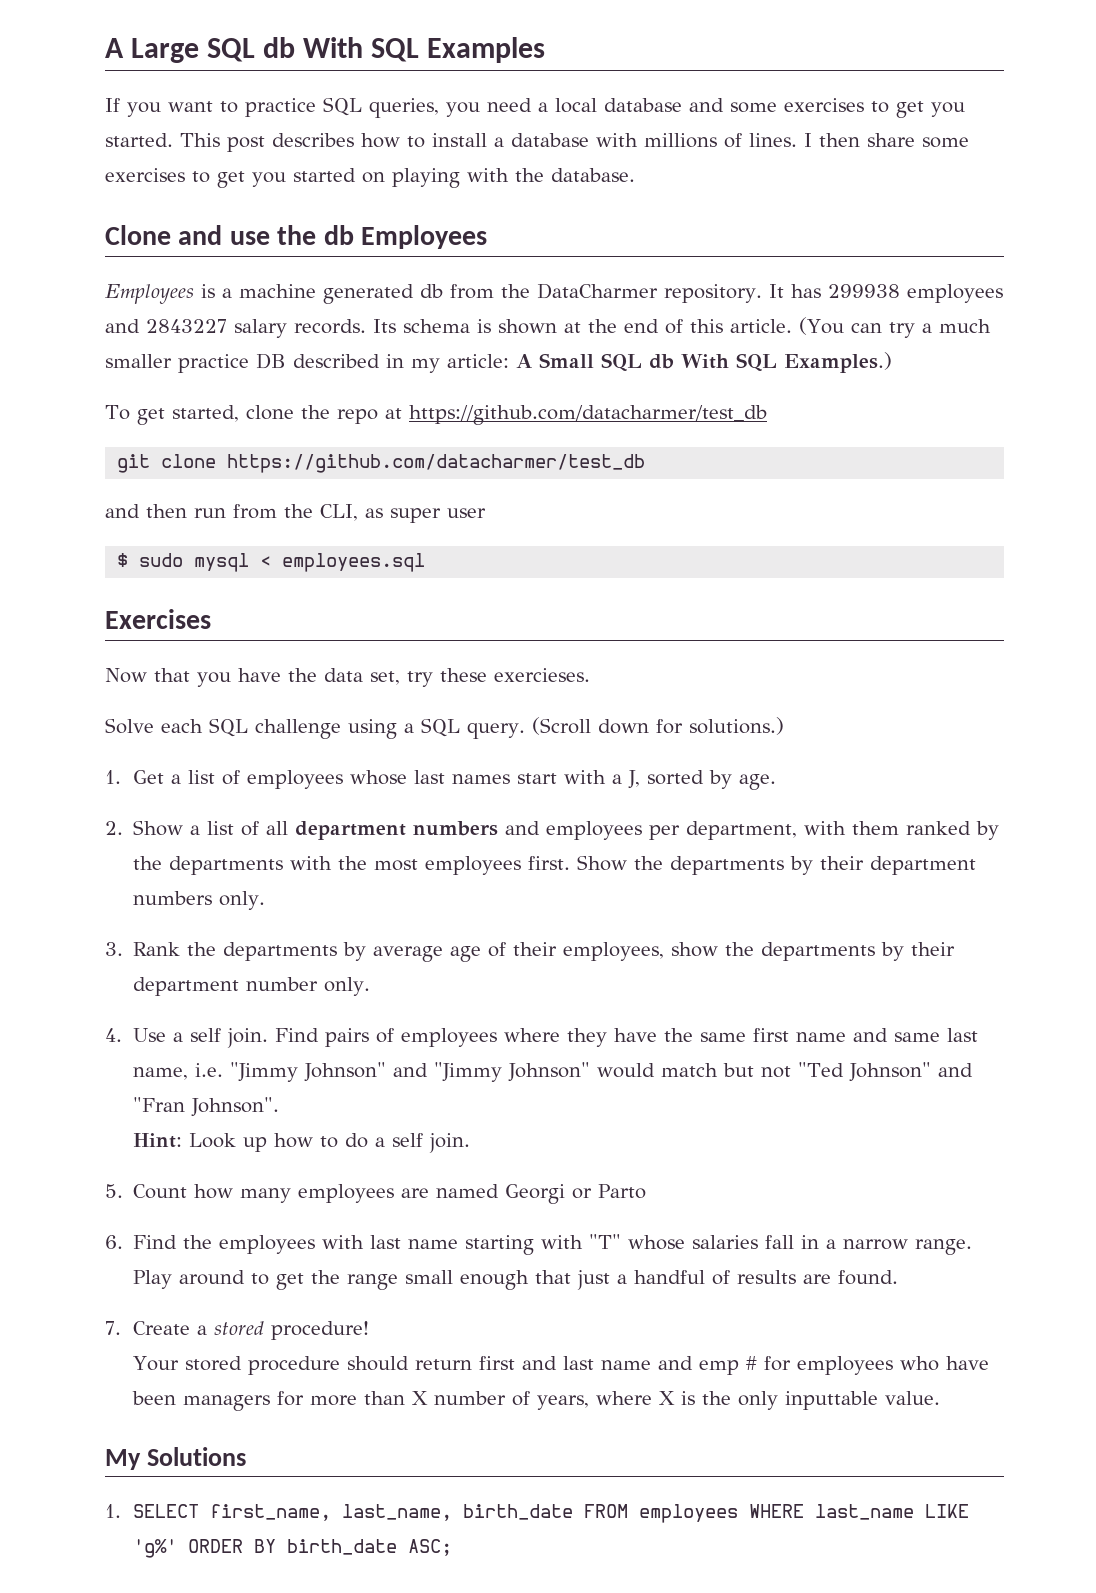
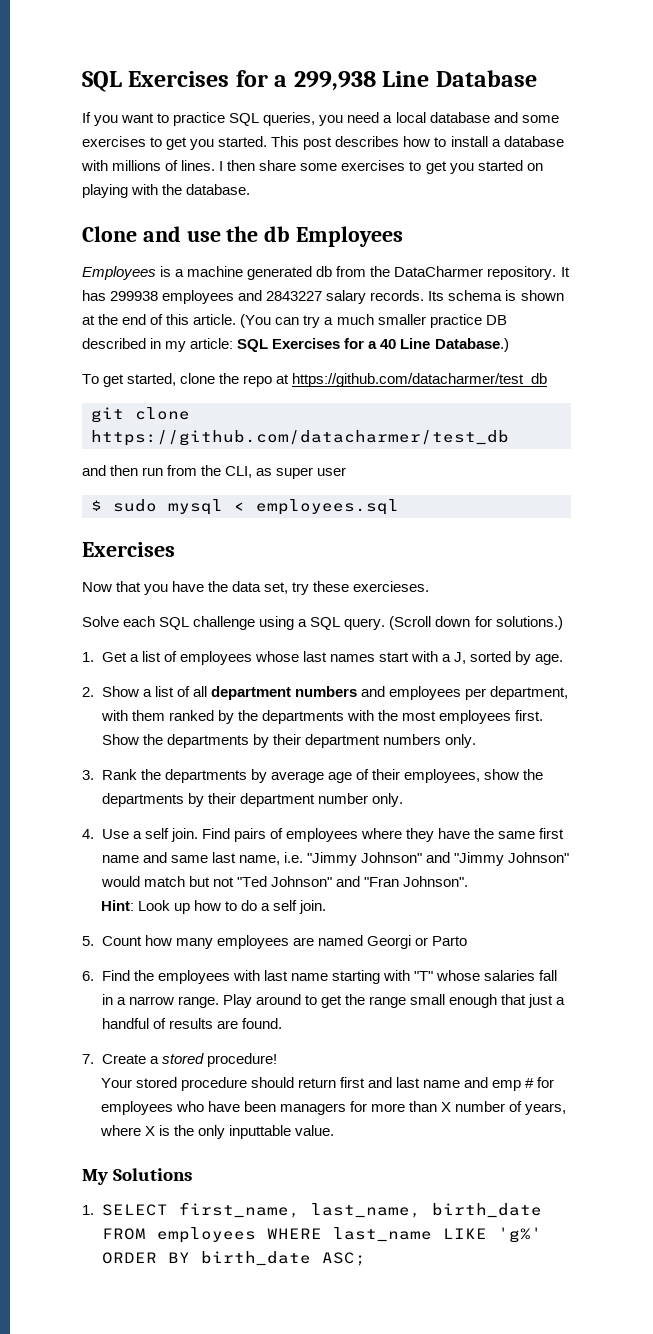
[105,37,545,63] A Large SQL db With SQL Examples -> [82,70,537,92] SQL Exercises for a 299,938 Line Database
[516,352,892,373] A Small SQL db With SQL Examples.) -> [237,338,509,352] SQL Exercises for a 40 Line Database.)

